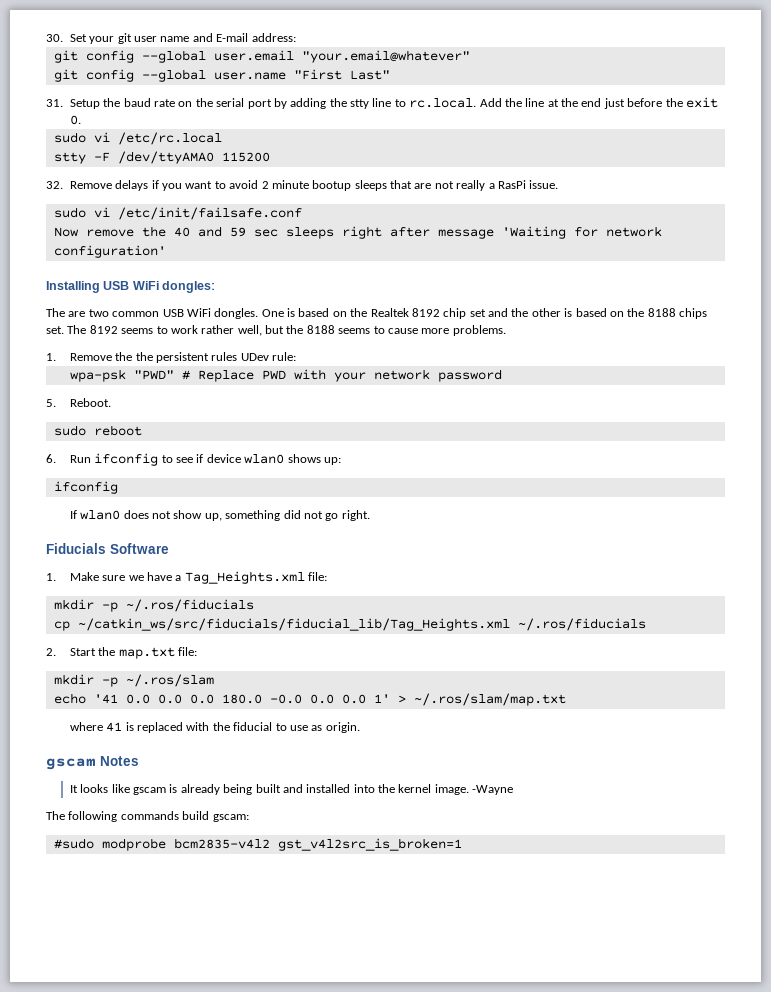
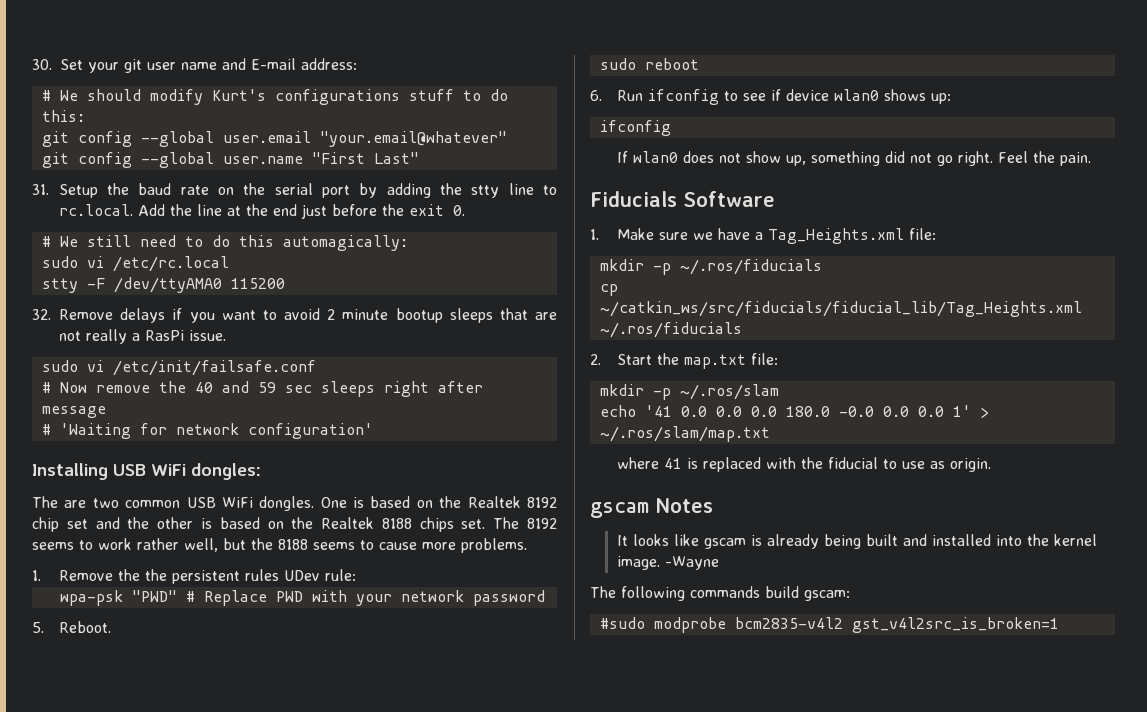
(296, 37) none -> [41,89,508,105] [41,110,85,122] // # We should modify Kurt's configurations stuff to do this:
(81, 120) none -> [41,235,408,251] // # We still need to do this automagically:
(302, 213) none -> [41,382,51,393] #
(494, 234) none -> [41,424,51,435] // #
(645, 312) none -> [321,517,375,529] Realtek
(370, 515) none -> [997,151,1091,166] Feel the pain.

